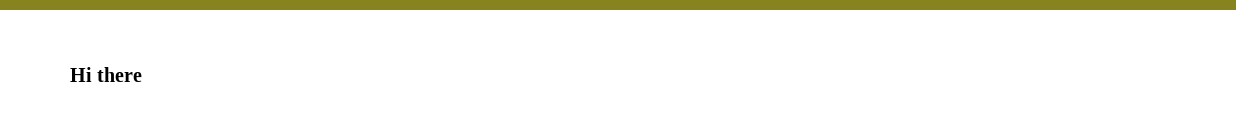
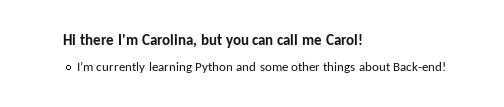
(143, 74) none -> [117,34,364,48] [76,61,447,73] I'm Carolina, but you can call me Carol! // I’m currently learning Python and some other things about Back-end!

